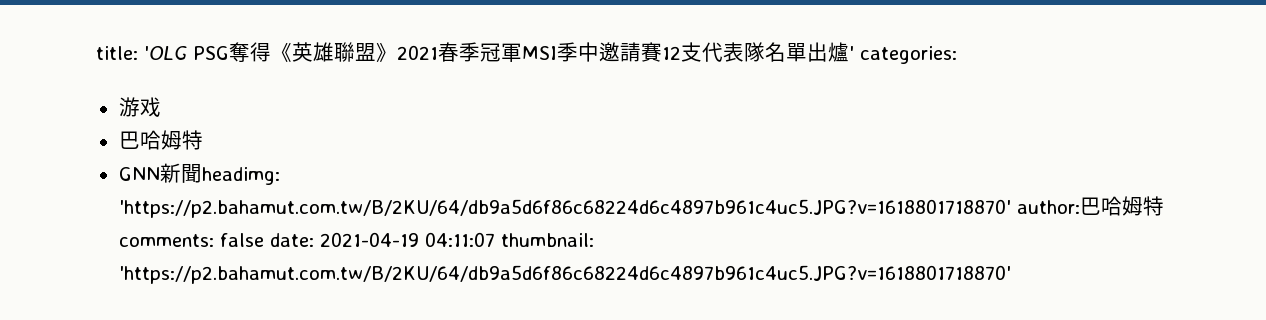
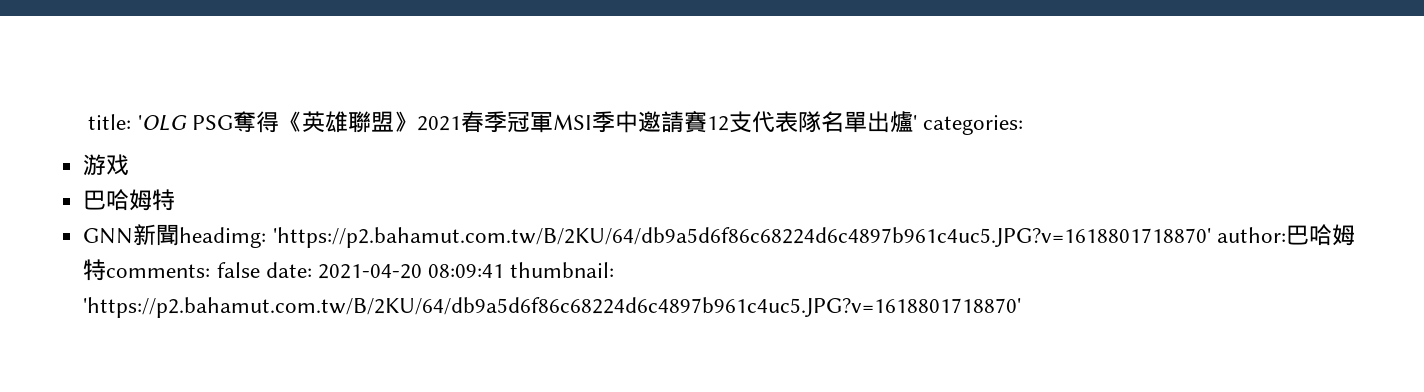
[319,232,495,247] 2021-04-19 04:11:07 -> [317,264,505,279] 2021-04-20 08:09:41

